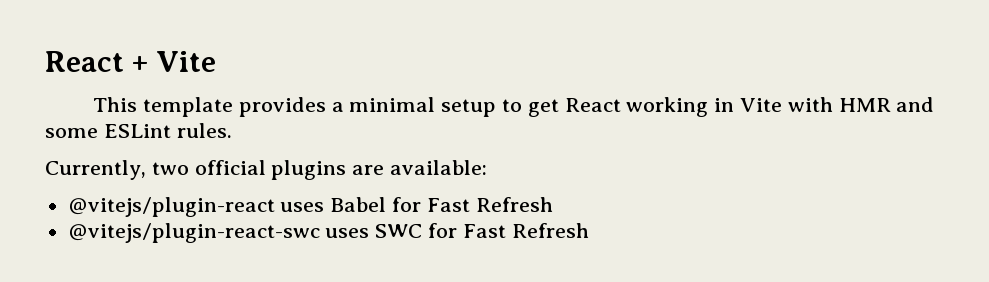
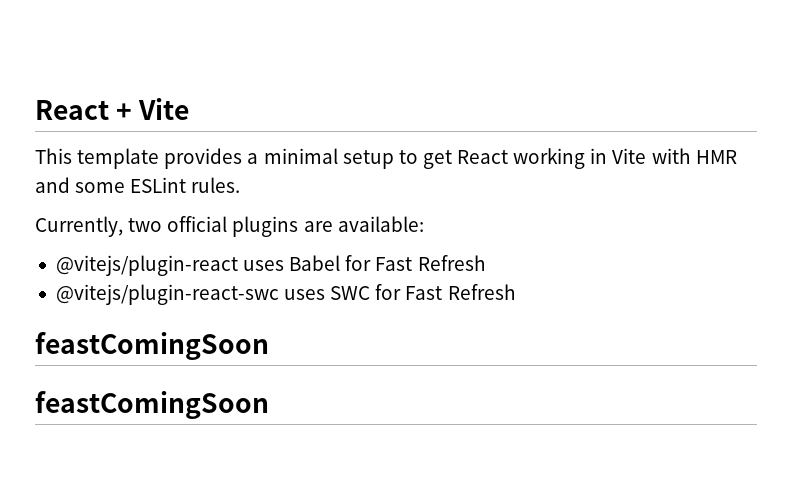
(589, 230) none -> [35,332,269,360] [35,391,269,419] // feastComingSoon // feastComingSoon

